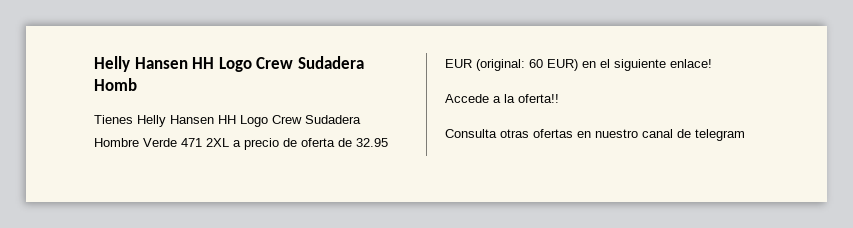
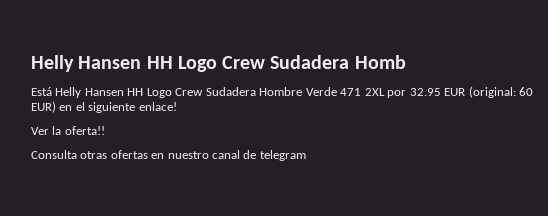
[94,115,133,124] Tienes -> [31,87,52,96] Está
[233,138,352,150] a precio de oferta de -> [387,90,407,98] por
[445,94,501,103] Accede a -> [31,127,49,135] Ver

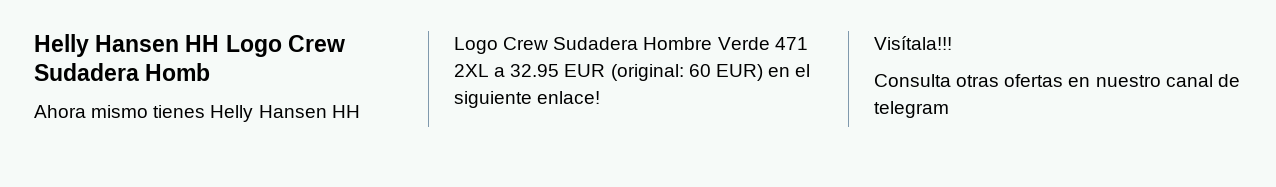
[31,87,52,96] Está -> [34,105,206,118] Ahora mismo tienes
[387,90,407,98] por -> [494,67,506,77] a
[31,126,105,135] Ver la oferta!! -> [874,36,952,50] Visítala!!!

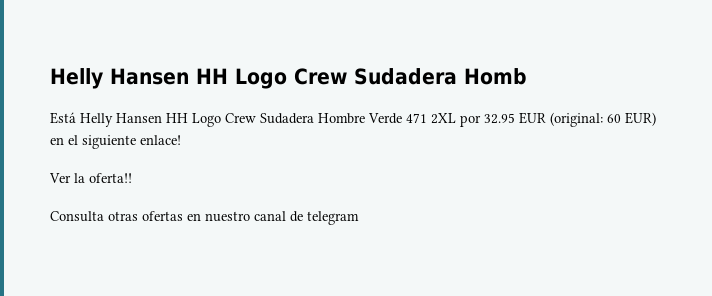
[34,105,206,118] Ahora mismo tienes -> [50,112,76,124] Está
[494,67,506,77] a -> [460,115,481,127] por
[874,36,952,50] Visítala!!! -> [49,173,132,183] Ver la oferta!!

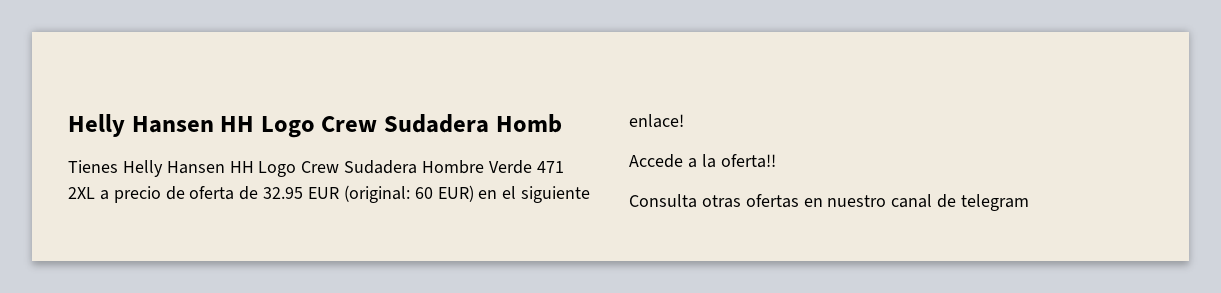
[50,112,76,124] Está -> [68,160,118,173] Tienes
[460,115,481,127] por -> [99,186,259,203] a precio de oferta de
[49,173,71,183] Ver -> [629,154,697,168] Accede a

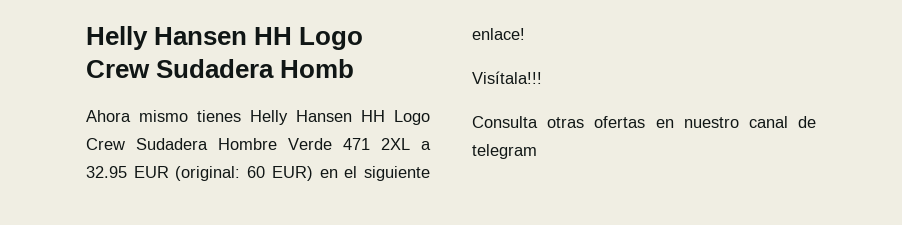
[68,160,118,173] Tienes -> [86,110,241,122] Ahora mismo tienes
[113,186,259,203] precio de oferta de -> (431, 145) none
[629,154,776,168] Accede a la oferta!! -> [472,71,542,84] Visítala!!!

